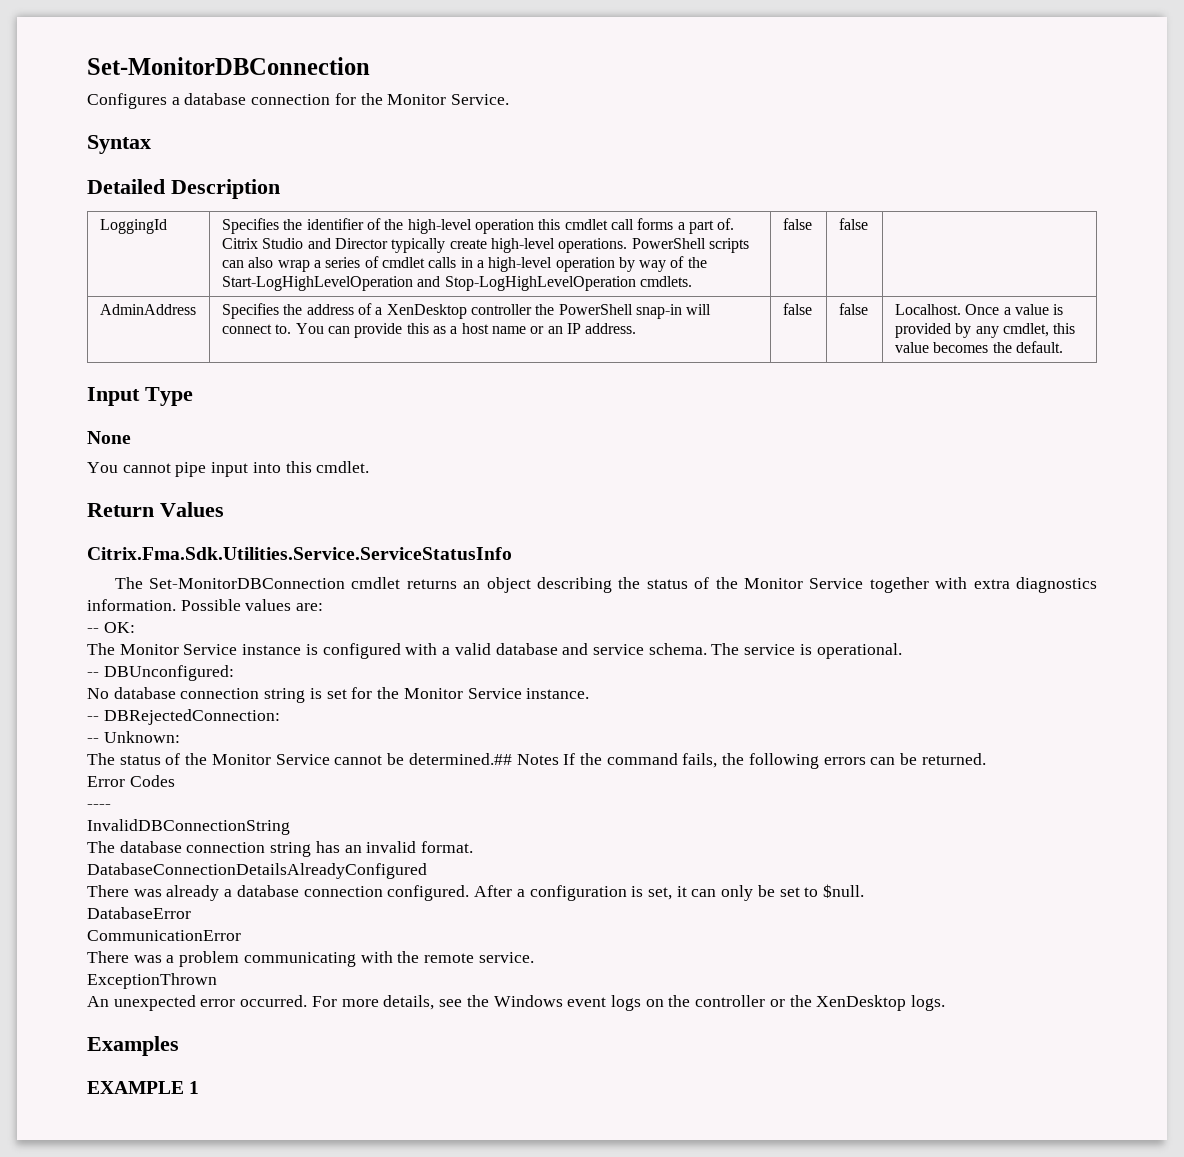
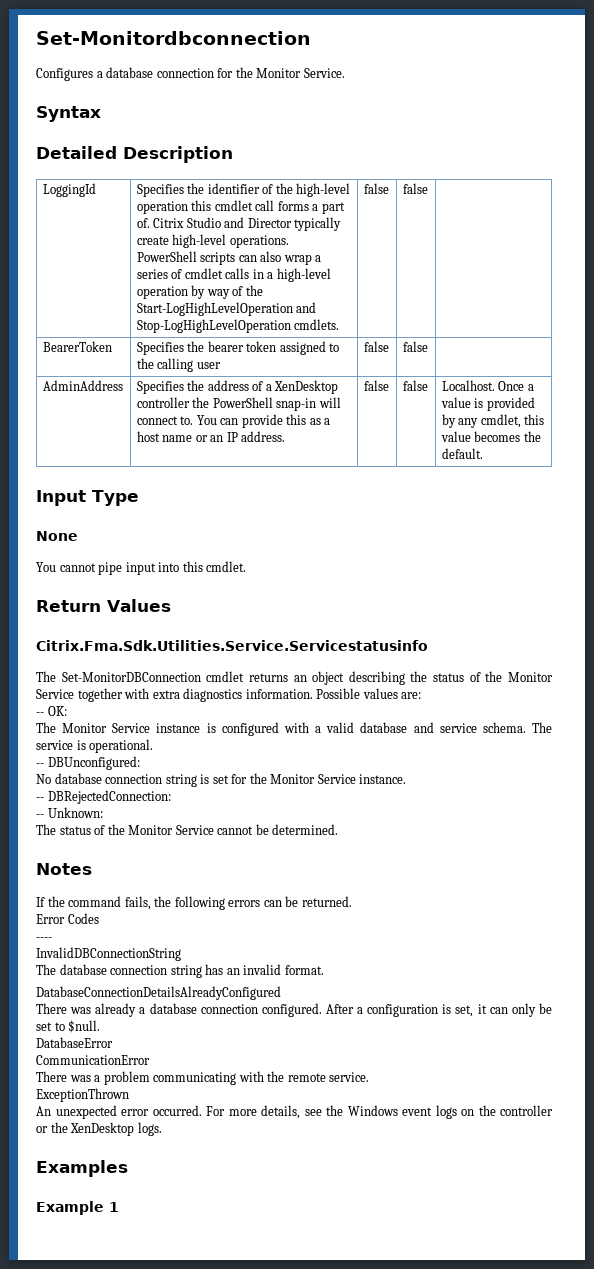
[87,57,370,75] Set-MonitorDBConnection -> [36,31,311,45] Set-Monitordbconnection
(868, 224) none -> [42,341,112,352] [136,341,340,355] [136,358,221,372] [363,341,389,352] [402,341,428,352] // BearerToken | Specifies the bearer token assigned to the calling user | false | false |
[87,547,512,560] Citrix.Fma.Sdk.Utilities.Service.ServiceStatusInfo -> [36,640,428,651] Citrix.Fma.Sdk.Utilities.Service.Servicestatusinfo
[408,753,512,765] determined.## -> [272,824,339,835] determined. //
(559, 759) none -> (92, 869) //
[87,1081,184,1094] EXAMPLE -> [36,1201,104,1215] Example

